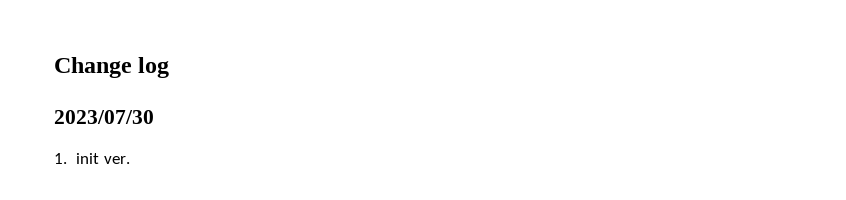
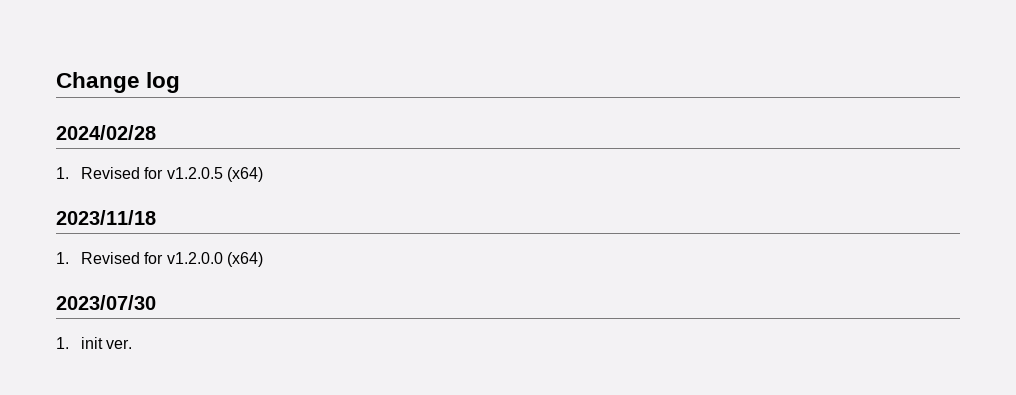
(170, 67) none -> [56,125,156,140] [56,167,264,182] [56,210,156,225] [56,252,264,267] // 2024/02/28 // 1. Revised for v1.2.0.5 (x64) // 2023/11/18 // 1. Revised for v1.2.0.0 (x64)

